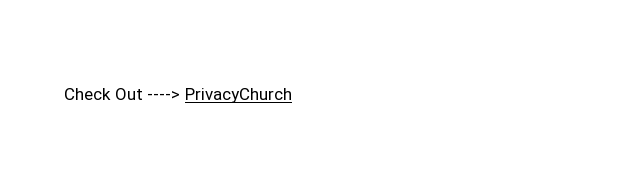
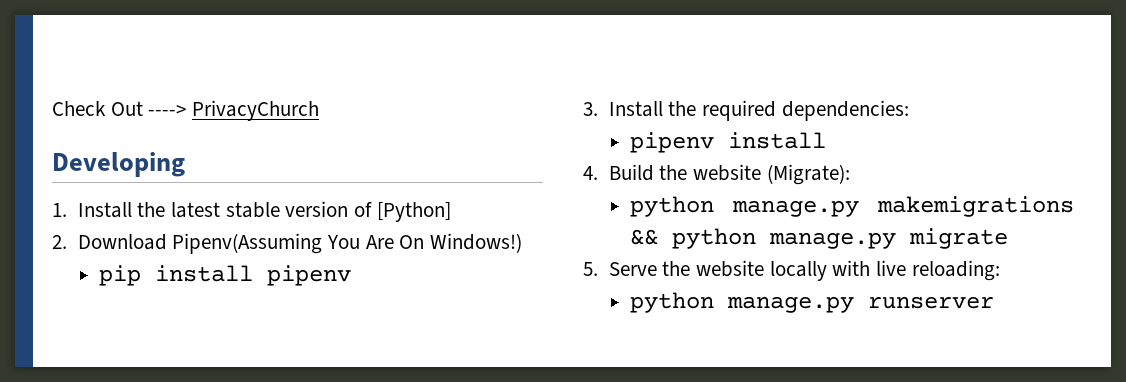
(292, 95) none -> [52,152,185,177] [52,201,451,222] [52,233,522,254] [98,265,351,286] [583,100,909,121] [629,132,826,153] [583,164,850,185] [629,196,1074,217] [629,228,1008,249] [583,260,1000,281] [629,292,994,313] // Developing // 1. Install the latest stable version of [Python] // 2. Download Pipenv(Assuming You Are On Windows!) // pip install pipenv // 3. Install the required dependencies: // pipenv install // 4. Build the website (Migrate): // python manage.py makemigrations && python manage.py migrate // 5. Serve the website locally with live reloading: // python manage.py runserver

